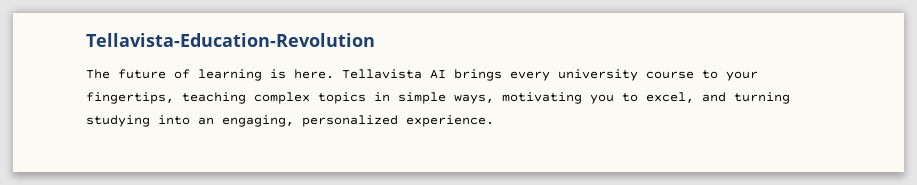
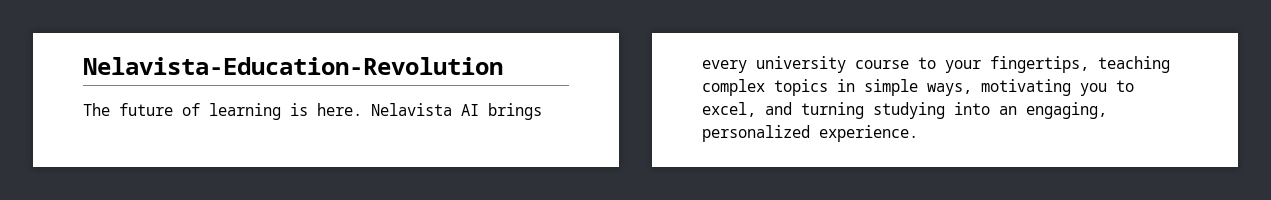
[86,33,375,47] Tellavista-Education-Revolution -> [83,57,503,75] Nelavista-Education-Revolution
[342,69,422,79] Tellavista -> [371,103,452,116] Nelavista

